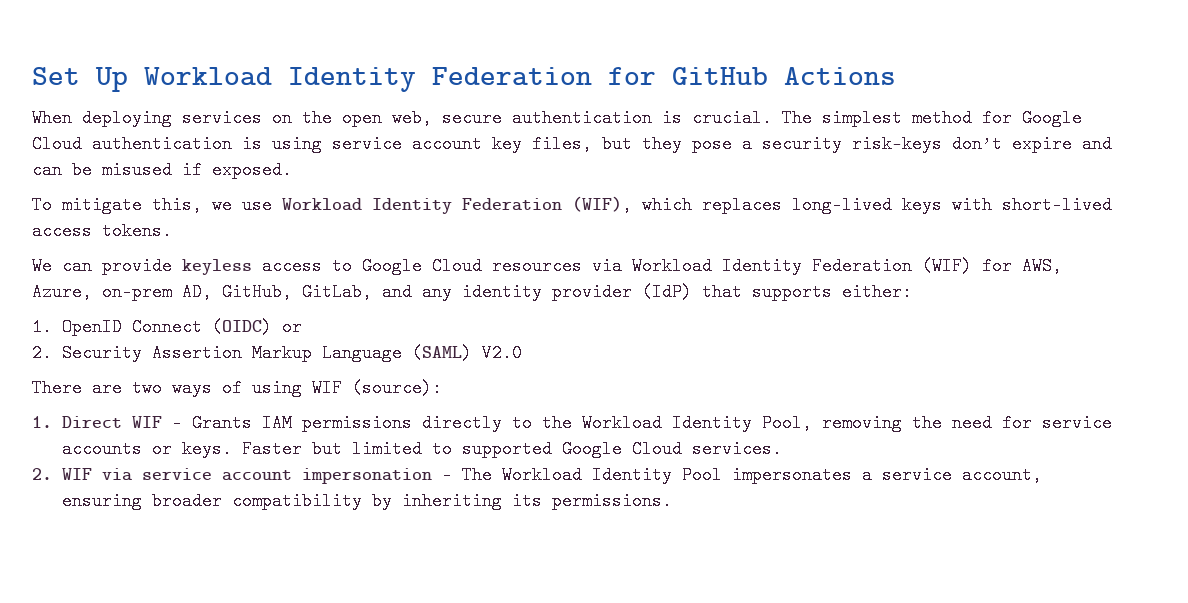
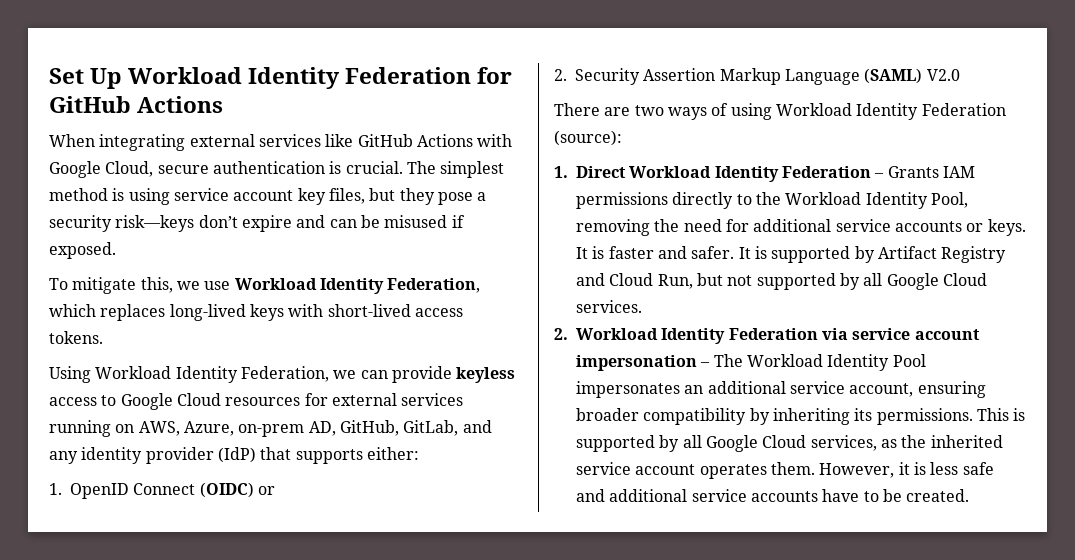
[82,109,432,127] deploying services on the open web, -> [99,134,513,151] [49,161,154,178] integrating external services like GitHub Actions with Google Cloud,
[982,109,1082,127] [32,135,232,153] for Google Cloud authentication -> (108, 194) none
[462,196,632,214] Federation (WIF), -> [387,278,481,293] Federation,
[32,257,52,275] We -> [49,366,357,383] Using Workload Identity Federation, we
[592,257,1012,275] via Workload Identity Federation (WIF) for -> [304,393,464,406] [49,420,135,437] for external services running on
[312,379,342,397] WIF -> [775,103,1006,120] Workload Identity Federation
[131,416,162,428] WIF -> [629,166,871,182] Workload Identity Federation
(1032, 423) none -> [753,219,832,232] additional
[241,440,552,458] Faster but limited to supported -> [576,246,1007,263] [576,273,883,290] It is faster and safer. It is supported by Artifact Registry and Cloud Run, but not supported by all
[61,468,92,480] WIF -> [576,328,818,344] Workload Identity Federation
[861,466,872,484] a -> [684,381,786,394] an additional
(672, 501) none -> [976,408,1026,421] [576,435,1003,452] [576,462,994,479] [576,489,970,502] This is supported by all Google Cloud services, as the inherited service account operates them. However, it is less safe and additional service accounts have to be created.

